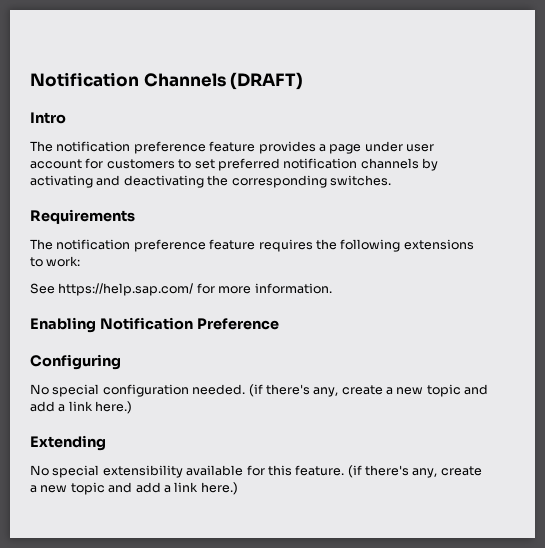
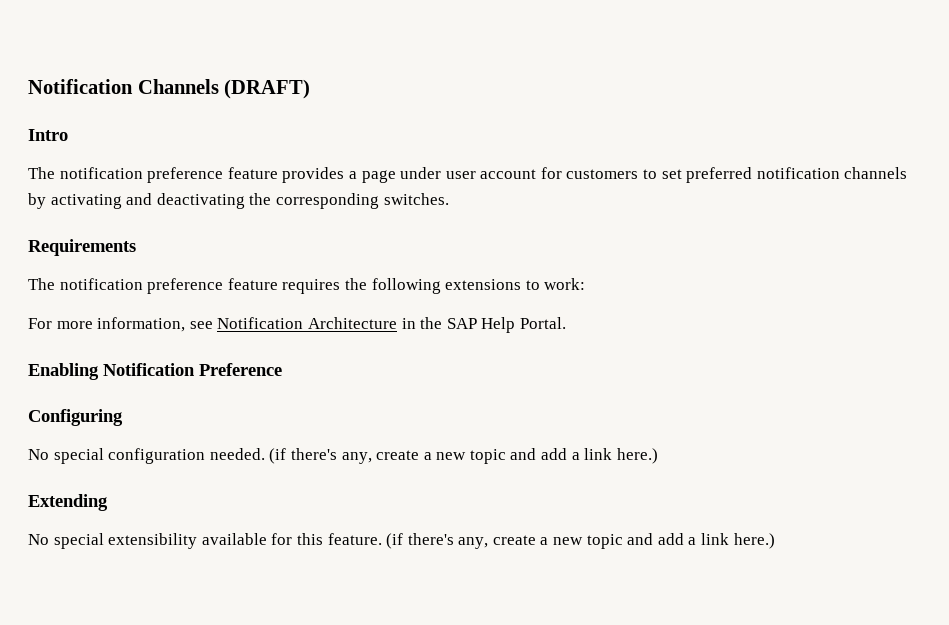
[30,283,332,296] See https://help.sap.com/ for more information. -> [28,317,566,333] For more information, see Notification Architecture in the SAP Help Portal.

